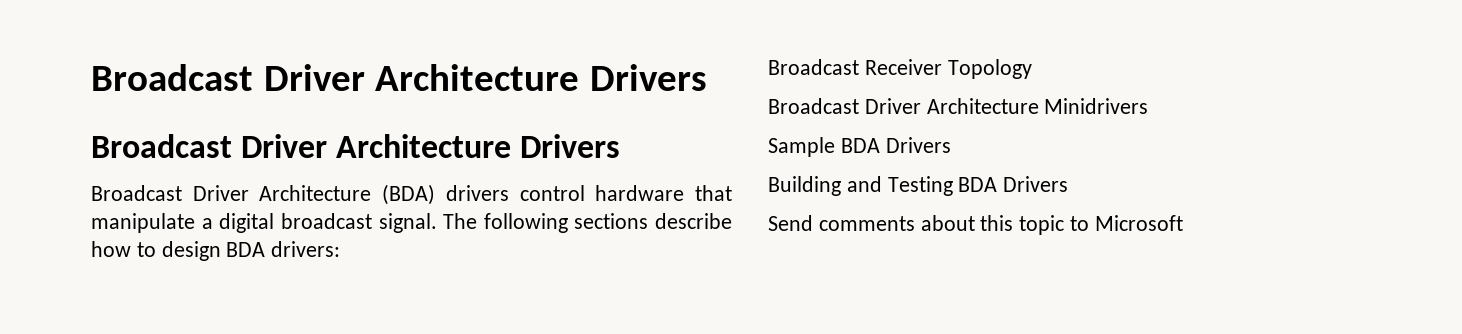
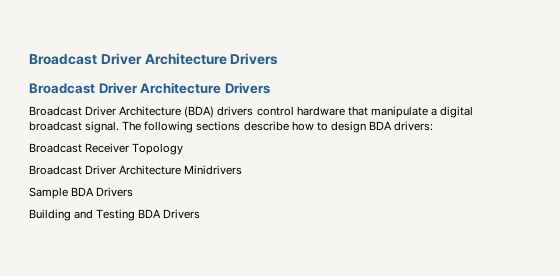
[768,215,1183,235] // Send comments about this topic to Microsoft -> (201, 214) none

